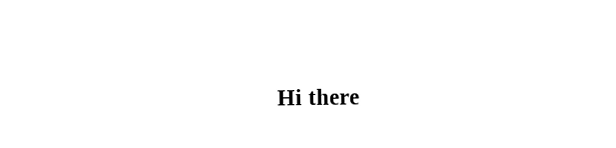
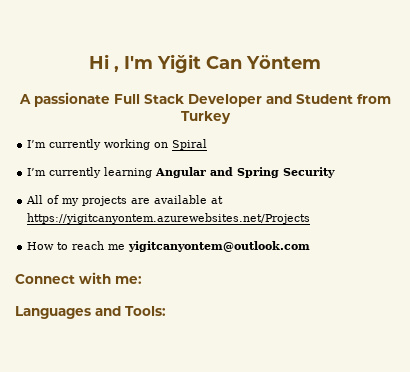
[307,88,360,106] there -> [114,54,321,73] [18,92,391,107] [180,111,231,124] [27,139,208,150] [27,167,336,178] [26,195,224,206] [27,213,311,224] [27,241,311,252] [15,272,142,284] [15,306,166,319] , I'm Yiğit Can Yöntem // A passionate Full Stack Developer and Student from Turkey // I’m currently working on Spiral // I’m currently learning Angular and Spring Security // All of my projects are available at https://yigitcanyontem.azurewebsites.net/Projects // How to reach me yigitcanyontem@outlook.com // Connect with me: // Languages and Tools:

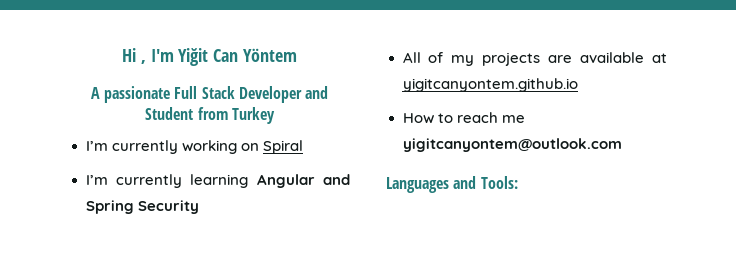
[27,213,311,224] https://yigitcanyontem.azurewebsites.net/Projects -> [402,78,578,92] yigitcanyontem.github.io
[15,272,142,284] // Connect with me: -> (622, 145) none

